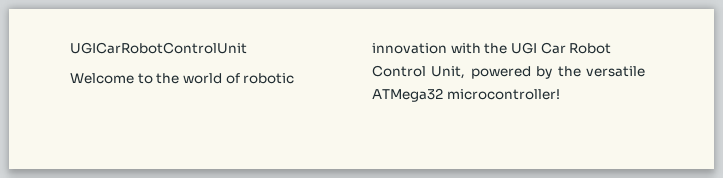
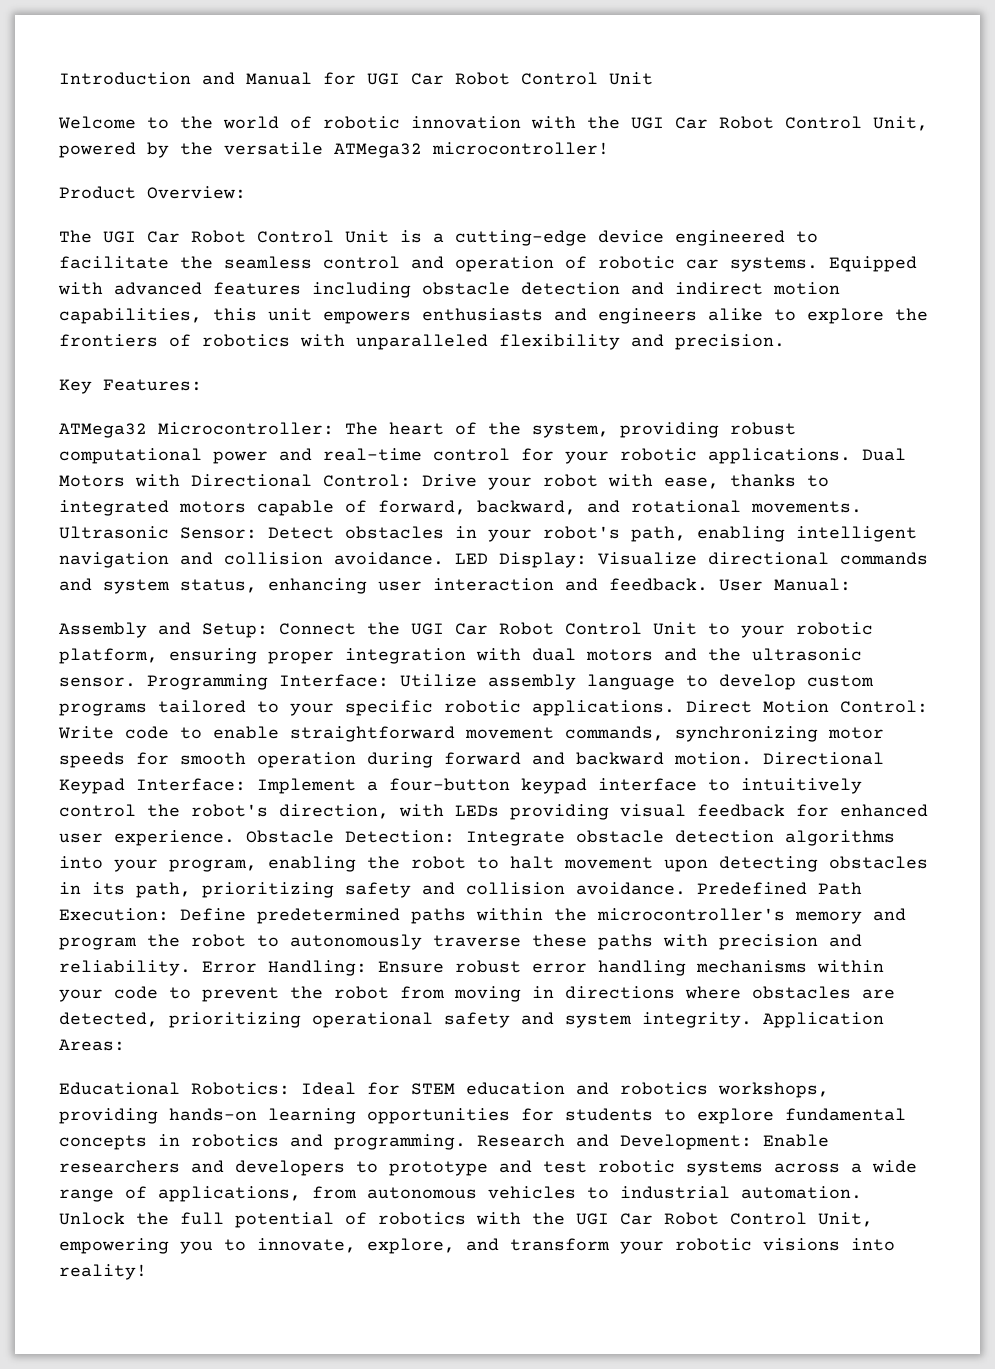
[70,42,247,54] UGICarRobotControlUnit -> [59,72,653,85] Introduction and Manual for UGI Car Robot Control Unit
(560, 94) none -> [59,186,246,199] [59,230,818,246] [59,256,917,272] [58,282,840,298] [59,308,928,324] [59,334,785,350] [59,379,202,394] [59,422,796,438] [59,448,906,464] [59,474,829,490] [59,500,862,516] [59,526,917,542] [59,552,928,568] [59,578,851,594] [59,622,873,638] [59,648,862,664] [59,674,874,690] [59,700,928,716] [58,726,884,742] [59,752,884,768] [59,778,862,794] [59,804,928,820] [59,830,895,846] [59,856,928,872] [59,882,862,898] [59,908,906,924] [59,934,862,950] [59,960,884,976] [59,986,895,1002] [59,1012,884,1028] [59,1039,125,1051] [59,1082,829,1098] [59,1108,906,1124] [59,1134,829,1150] [59,1160,917,1176] [59,1186,862,1202] [59,1212,873,1228] [59,1238,895,1254] [59,1264,147,1280] // Product Overview: // The UGI Car Robot Control Unit is a cutting-edge device engineered to facilitate the seamless control and operation of robotic car systems. Equipped with advanced features including obstacle detection and indirect motion capabilities, this unit empowers enthusiasts and engineers alike to explore the frontiers of robotics with unparalleled flexibility and precision. // Key Features: // ATMega32 Microcontroller: The heart of the system, providing robust computational power and real-time control for your robotic applications. Dual Motors with Directional Control: Drive your robot with ease, thanks to integrated motors capable of forward, backward, and rotational movements. Ultrasonic Sensor: Detect obstacles in your robot's path, enabling intelligent navigation and collision avoidance. LED Display: Visualize directional commands and system status, enhancing user interaction and feedback. User Manual: // Assembly and Setup: Connect the UGI Car Robot Control Unit to your robotic platform, ensuring proper integration with dual motors and the ultrasonic sensor. Programming Interface: Utilize assembly language to develop custom programs tailored to your specific robotic applications. Direct Motion Control: Write code to enable straightforward movement commands, synchronizing motor speeds for smooth operation during forward and backward motion. Directional Keypad Interface: Implement a four-button keypad interface to intuitively control the robot's direction, with LEDs providing visual feedback for enhanced user experience. Obstacle Detection: Integrate obstacle detection algorithms into your program, enabling the robot to halt movement upon detecting obstacles in its path, prioritizing safety and collision avoidance. Predefined Path Execution: Define predetermined paths within the microcontroller's memory and program the robot to autonomously traverse these paths with precision and reliability. Error Handling: Ensure robust error handling mechanisms within your code to prevent the robot from moving in directions where obstacles are detected, prioritizing operational safety and system integrity. Application Areas: // Educational Robotics: Ideal for STEM education and robotics workshops, providing hands-on learning opportunities for students to explore fundamental concepts in robotics and programming. Research and Development: Enable researchers and developers to prototype and test robotic systems across a wide range of applications, from autonomous vehicles to industrial automation. Unlock the full potential of robotics with the UGI Car Robot Control Unit, empowering you to innovate, explore, and transform your robotic visions into reality!

